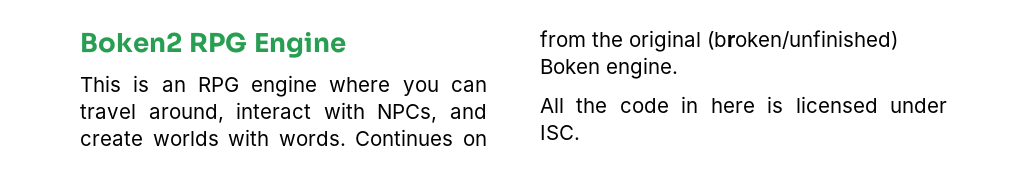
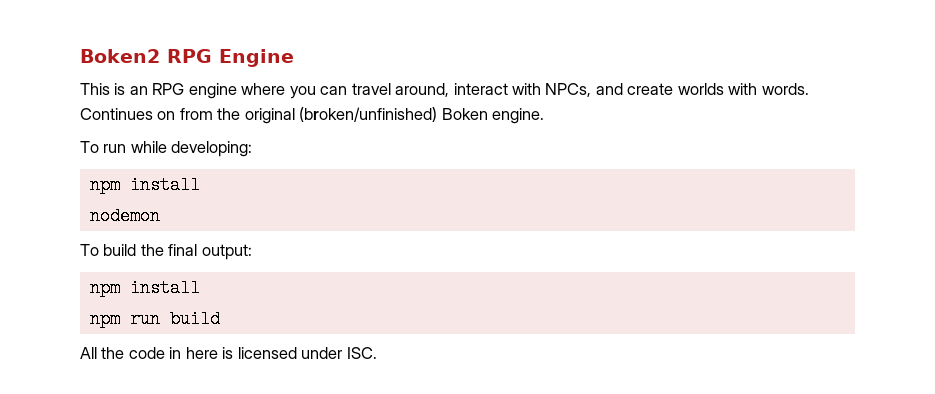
(678, 68) none -> [80,141,253,157] [89,176,200,194] [89,207,160,225] [80,244,252,260] [89,279,200,297] [89,310,220,328] // To run while developing: // npm install // nodemon // To build the final output: // npm install // npm run build

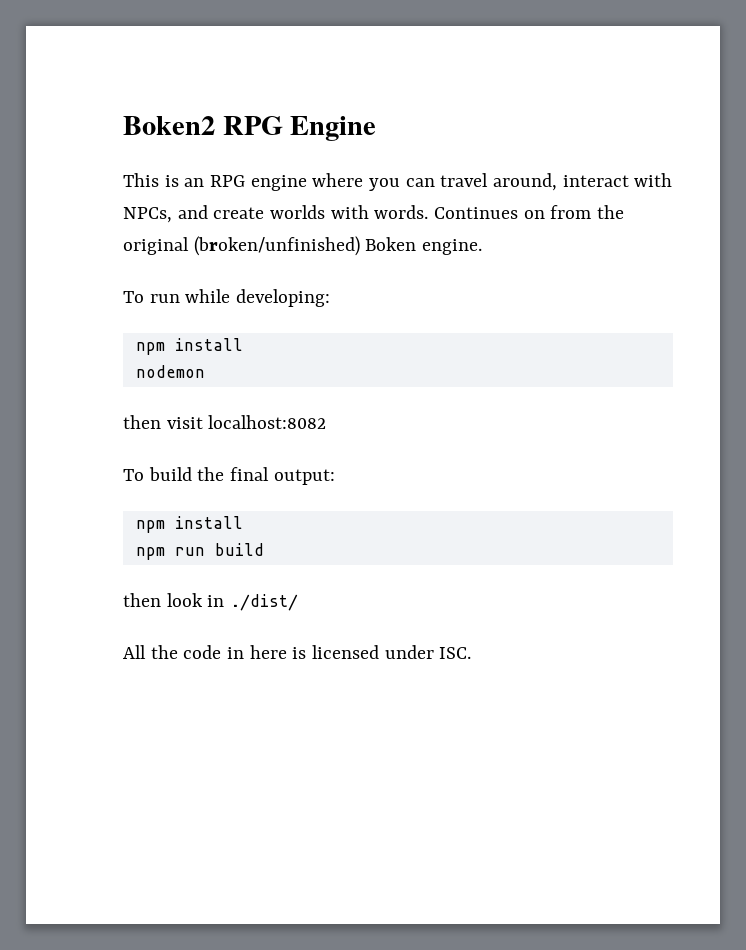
(160, 216) none -> [123,415,327,429] // then visit localhost:8082
(220, 319) none -> [123,593,299,611] // then look in ./dist/

